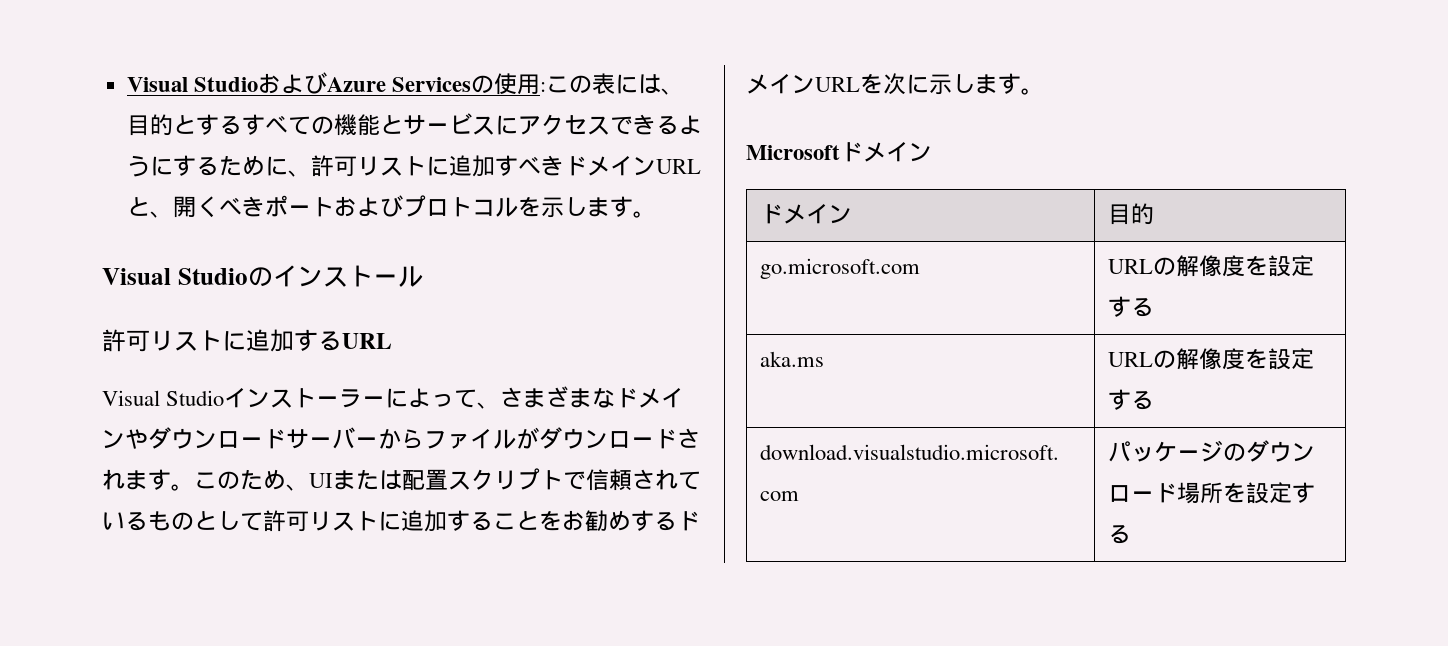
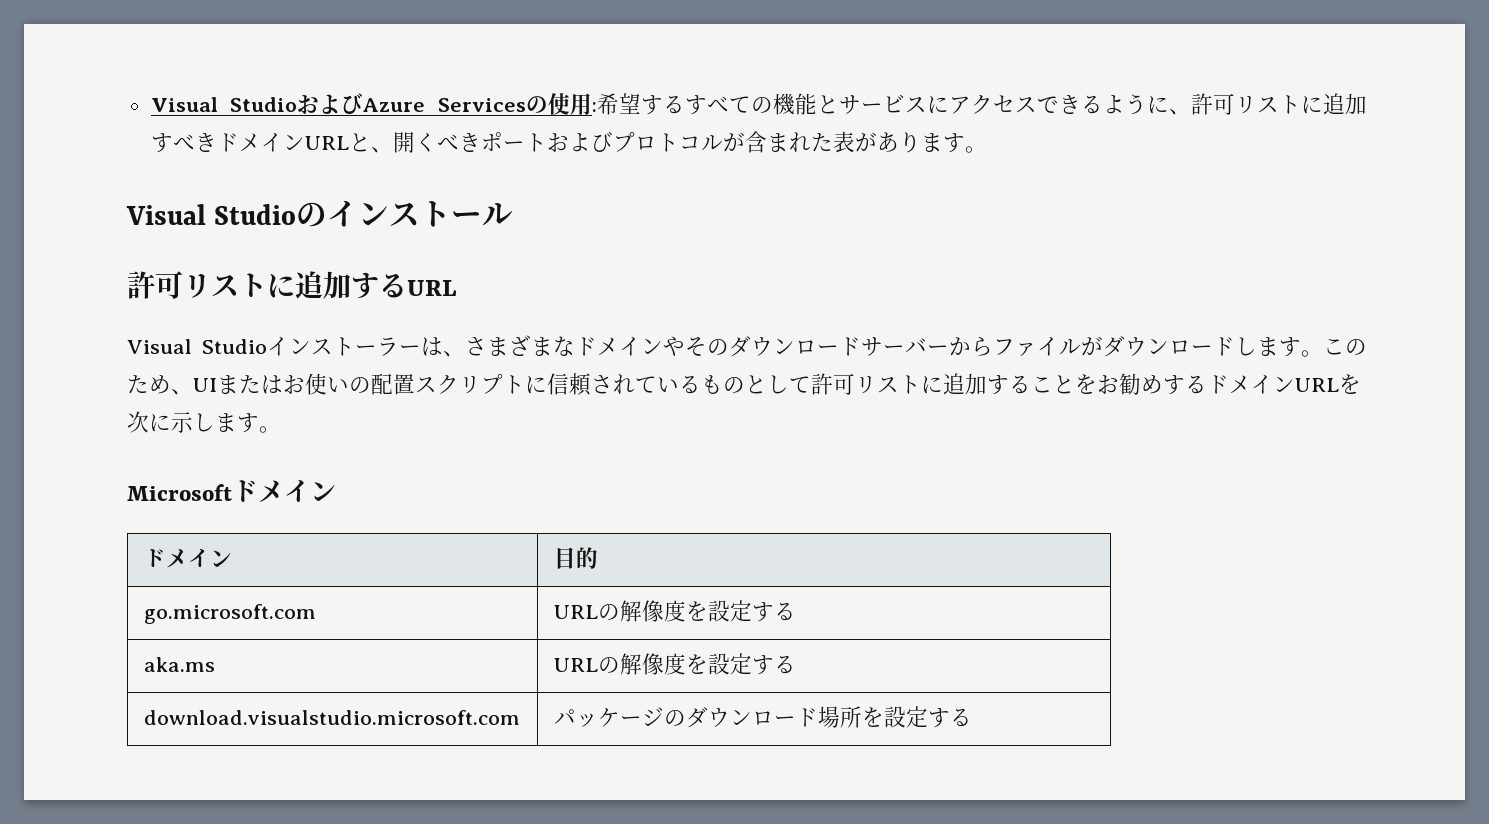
[545,73,684,95] [126,114,196,136] この表には、目的と -> [596,93,641,115] 希望
[172,155,288,176] するために -> (1169, 104) none
[517,196,587,218] を示し -> [722,131,921,153] が含まれた表があり
[385,388,478,408] によって -> [420,337,443,356] は
(148, 439) none -> [685,337,729,356] その
[677,428,700,448] [102,469,125,490] され -> [1235,337,1257,356] し
(402, 480) none -> [283,373,371,395] お使いの
[563,471,586,490] で -> [525,375,547,394] に

